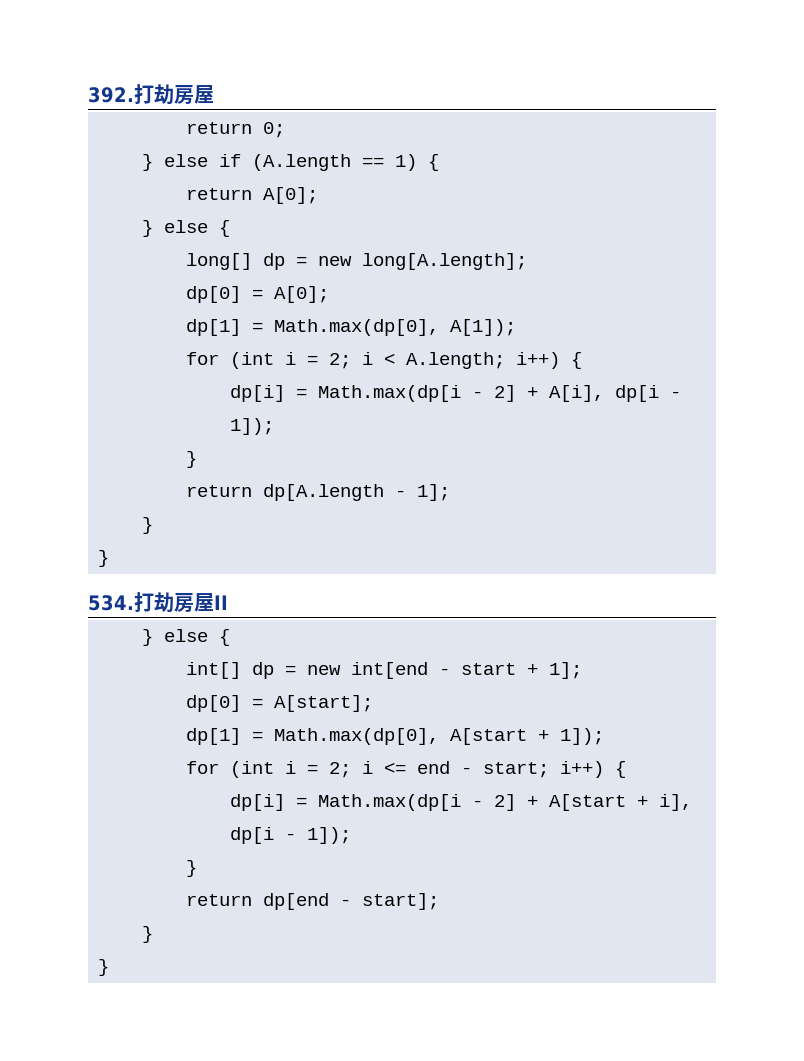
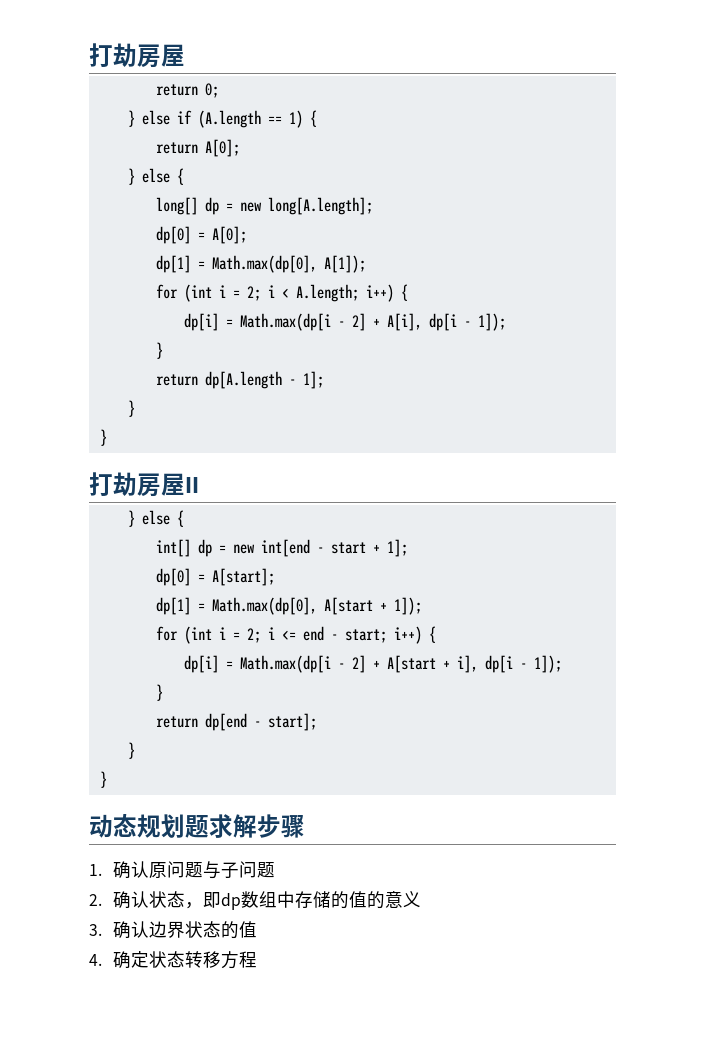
[88,87,134,103] 392. -> (89, 55) none
[88,595,134,611] 534. -> (107, 437) none
(110, 967) none -> [89,814,305,838] [89,861,276,879] [89,891,422,910] [89,921,258,939] [89,951,258,969] // 动态规划题求解步骤 // 1.确认原问题与子问题 // 2.确认状态，即dp数组中存储的值的意义 // 3.确认边界状态的值 // 4.确定状态转移方程

